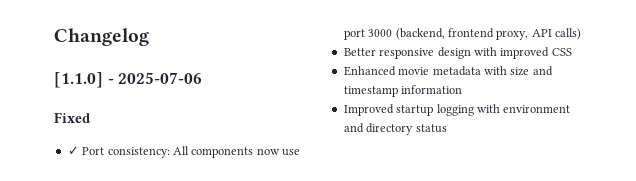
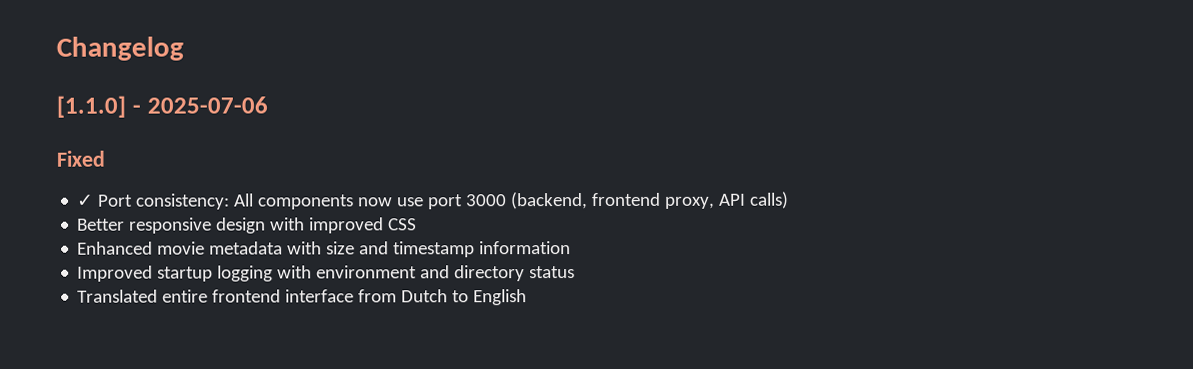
(447, 128) none -> [77,289,528,306] // Translated entire frontend interface from Dutch to English

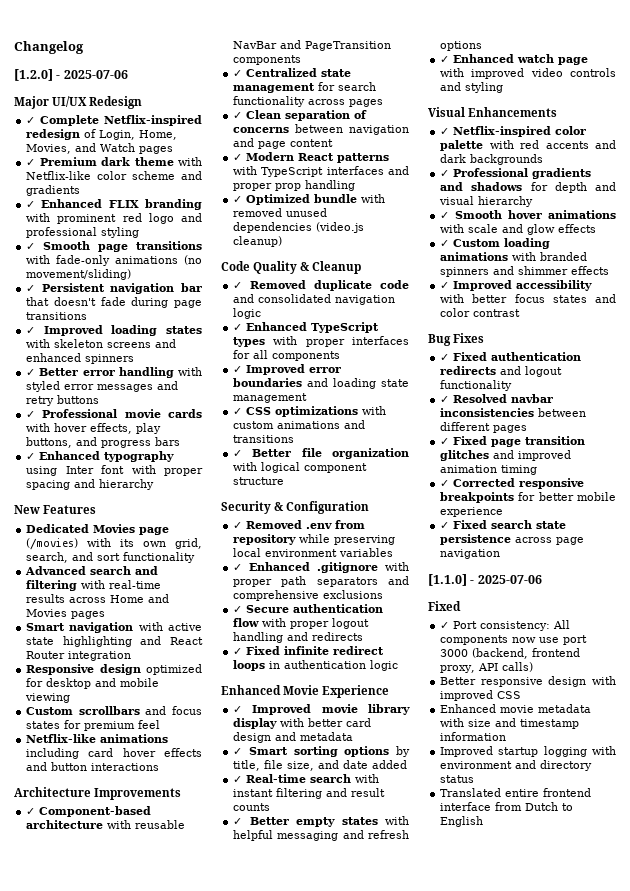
(184, 48) none -> [14,69,128,81] [14,96,143,109] [26,115,202,126] [26,129,178,140] [26,143,174,154] [26,157,202,166] [26,171,202,180] [26,185,81,196] [26,199,202,210] [26,213,202,224] [26,227,140,238] [26,241,202,252] [26,255,202,266] [26,269,132,280] [26,283,202,294] [26,297,202,308] [26,312,88,320] [26,325,202,336] [26,339,177,348] [26,353,135,364] [26,367,202,378] [26,381,179,392] [26,395,100,406] [26,409,202,418] [26,423,162,434] [26,437,181,448] [26,451,175,462] [26,465,203,476] [26,479,155,490] [14,505,97,514] [26,524,170,535] [26,538,202,550] [26,552,196,563] [25,566,159,575] [26,580,162,591] [26,594,170,603] [26,609,106,619] [26,622,202,633] [26,636,203,647] [26,651,132,661] [26,664,202,675] [26,678,160,689] [25,693,71,703] [26,706,202,715] [26,720,161,731] [26,734,169,743] [26,748,202,759] [26,762,160,771] [14,787,182,800] [26,806,152,817] [26,820,186,829] [233,40,392,51] [233,55,302,65] [233,68,352,77] [233,82,377,93] [233,96,384,107] [233,110,368,121] [233,124,409,135] [233,138,334,149] [233,152,390,163] [233,166,409,177] [233,180,356,191] [233,194,386,205] [233,208,328,217] [233,222,365,233] [233,236,283,247] [221,261,362,274] [233,280,409,291] [233,294,396,305] [233,308,262,319] [233,322,380,333] [233,336,409,347] [233,350,341,361] [233,364,342,375] [233,378,409,389] [233,393,308,403] [233,406,387,417] [233,420,366,429] [233,435,295,443] [233,448,409,459] [233,462,368,473] [233,477,285,485] [221,501,370,514] [233,520,366,529] [233,534,396,545] [233,548,394,557] [233,562,409,573] [233,576,409,587] [233,590,384,601] [233,604,384,613] [233,618,370,629] [233,632,364,643] [233,646,385,655] [233,660,399,671] [221,685,390,698] [233,704,410,715] [233,718,372,729] [233,732,354,743] [233,746,410,757] [233,760,408,771] [233,774,380,783] [233,788,386,799] [233,803,271,811] [233,816,409,827] [233,830,409,841] [440,41,483,51] [440,54,589,65] [440,68,616,79] [440,82,504,93] [428,107,558,117] [440,126,587,137] [440,140,616,151] [440,154,544,165] [440,168,592,179] [440,182,616,193] [439,196,534,207] [440,210,616,219] [440,224,597,235] [440,238,551,249] [440,252,588,261] [440,266,610,277] [440,280,593,291] [440,294,616,303] [440,308,521,317] [428,333,485,346] [440,352,582,361] [440,366,563,377] [440,380,513,391] [440,394,554,403] [440,408,587,417] [440,422,528,433] [440,436,586,447] [440,450,572,461] [440,465,538,475] [440,478,585,489] [440,492,616,503] [440,507,504,517] [440,520,567,529] [440,534,585,545] [440,549,501,559] // [1.2.0] - 2025-07-06 // Major UI/UX Redesign // ✓ Complete Netflix-inspired redesign of Login, Home, Movies, and Watch pages // ✓ Premium dark theme with Netflix-like color scheme and gradients // ✓ Enhanced FLIX branding with prominent red logo and professional styling // ✓ Smooth page transitions with fade-only animations (no movement/sliding) // ✓ Persistent navigation bar that doesn't fade during page transitions // ✓ Improved loading states with skeleton screens and enhanced spinners // ✓ Better error handling with styled error messages and retry buttons // ✓ Professional movie cards with hover effects, play buttons, and progress bars // ✓ Enhanced typography using Inter font with proper spacing and hierarchy // New Features // Dedicated Movies page (/movies) with its own grid, search, and sort functionality // Advanced search and filtering with real-time results across Home and Movies pages // Smart navigation with active state highlighting and React Router integration // Responsive design optimized for desktop and mobile viewing // Custom scrollbars and focus states for premium feel // Netflix-like animations including card hover effects and button interactions // Architecture Improvements // ✓ Component-based architecture with reusable NavBar and PageTransition components // ✓ Centralized state management for search functionality across pages // ✓ Clean separation of concerns between navigation and page content // ✓ Modern React patterns with TypeScript interfaces and proper prop handling // ✓ Optimized bundle with removed unused dependencies (video.js cleanup) // Code Quality & Cleanup // ✓ Removed duplicate code and consolidated navigation logic // ✓ Enhanced TypeScript types with proper interfaces for all components // ✓ Improved error boundaries and loading state management // ✓ CSS optimizations with custom animations and transitions // ✓ Better file organization with logical component structure // Security & Configuration // ✓ Removed .env from repository while preserving local environment variables // ✓ Enhanced .gitignore with proper path separators and comprehensive exclusions // ✓ Secure authentication flow with proper logout handling and redirects // ✓ Fixed infinite redirect loops in authentication logic // Enhanced Movie Experience // ✓ Improved movie library display with better card design and metadata // ✓ Smart sorting options by title, file size, and date added // ✓ Real-time search with instant filtering and result counts // ✓ Better empty states with helpful messaging and refresh options // ✓ Enhanced watch page with improved video controls and styling // Visual Enhancements // ✓ Netflix-inspired color palette with red accents and dark backgrounds // ✓ Professional gradients and shadows for depth and visual hierarchy // ✓ Smooth hover animations with scale and glow effects // ✓ Custom loading animations with branded spinners and shimmer effects // ✓ Improved accessibility with better focus states and color contrast // Bug Fixes // ✓ Fixed authentication redirects and logout functionality // ✓ Resolved navbar inconsistencies between different pages // ✓ Fixed page transition glitches and improved animation timing // ✓ Corrected responsive breakpoints for better mobile experience // ✓ Fixed search state persistence across page navigation

